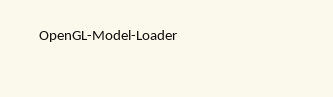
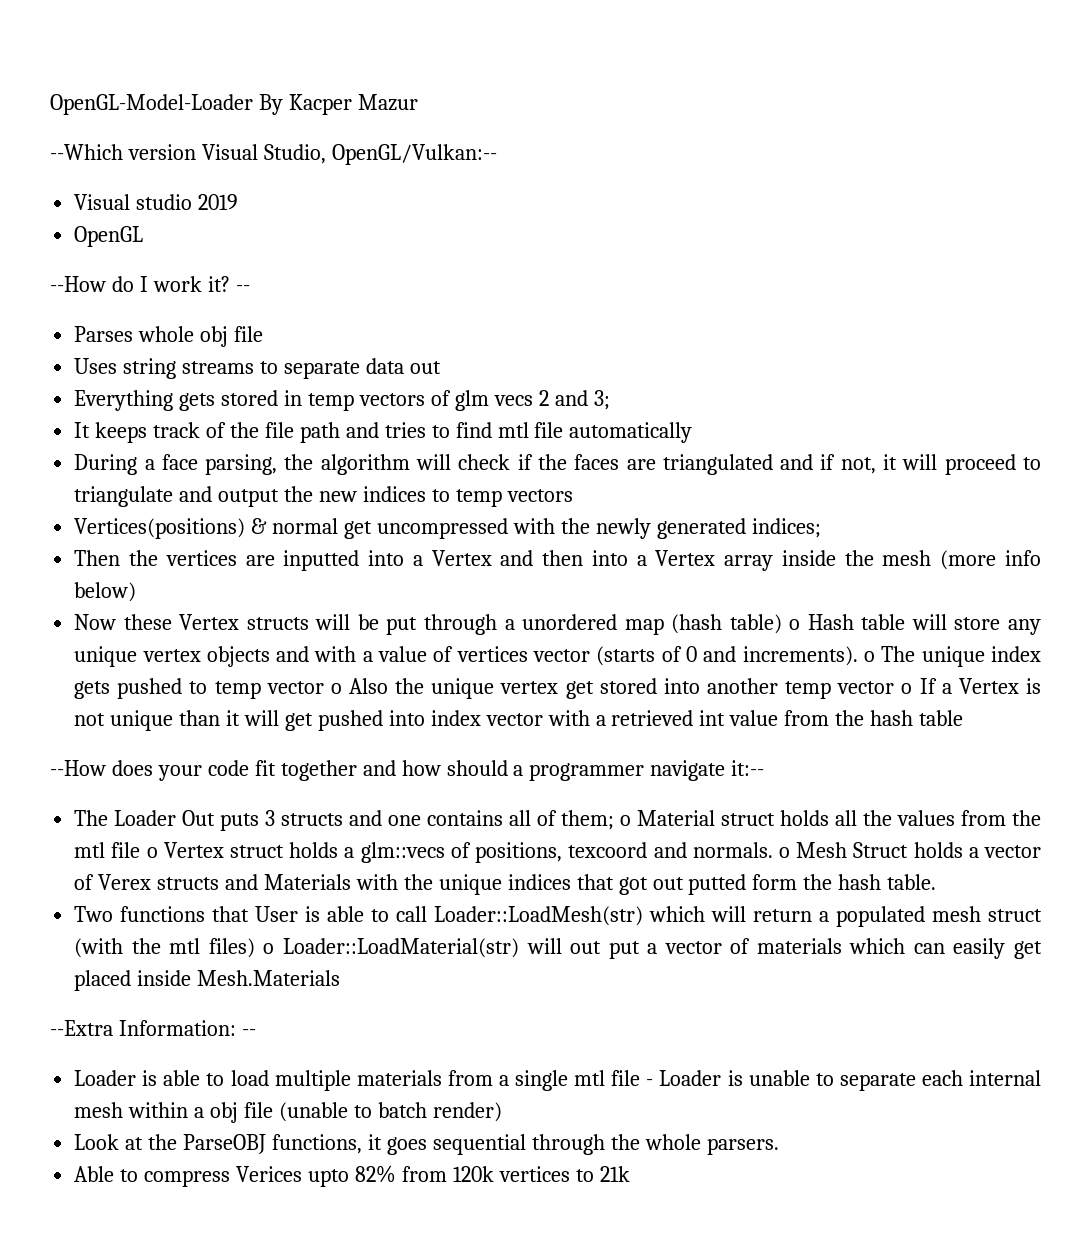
(177, 36) none -> [258,94,418,115] [50,144,497,165] [74,194,239,210] [74,226,144,247] [50,276,250,292] [74,326,264,347] [74,358,441,379] [74,390,610,411] [74,422,693,443] [74,454,1041,475] [74,486,573,507] [74,518,821,539] [74,550,1041,571] [74,582,137,602] [74,614,1042,635] [74,646,1041,667] [74,678,1041,699] [74,710,964,731] [50,760,765,781] [74,810,1042,831] [74,842,1041,863] [74,874,937,895] [74,906,1042,927] [74,938,1042,959] [74,970,341,991] [50,1020,256,1036] [74,1070,1041,1091] [74,1102,502,1123] [74,1134,779,1155] [74,1165,630,1187] By Kacper Mazur // --Which version Visual Studio, OpenGL/Vulkan:-- // Visual studio 2019 // OpenGL // --How do I work it? -- // Parses whole obj file // Uses string streams to separate data out // Everything gets stored in temp vectors of glm vecs 2 and 3; // It keeps track of the file path and tries to find mtl file automatically // During a face parsing, the algorithm will check if the faces are triangulated and if not, it will proceed to triangulate and output the new indices to temp vectors // Vertices(positions) & normal get uncompressed with the newly generated indices; // Then the vertices are inputted into a Vertex and then into a Vertex array inside the mesh (more info below) // Now these Vertex structs will be put through a unordered map (hash table) o Hash table will store any unique vertex objects and with a value of vertices vector (starts of 0 and increments). o The unique index gets pushed to temp vector o Also the unique vertex get stored into another temp vector o If a Vertex is not unique than it will get pushed into index vector with a retrieved int value from the hash table // --How does your code fit together and how should a programmer navigate it:-- // The Loader Out puts 3 structs and one contains all of them; o Material struct holds all the values from the mtl file o Vertex struct holds a glm::vecs of positions, texcoord and normals. o Mesh Struct holds a vector of Verex structs and Materials with the unique indices that got out putted form the hash table. // Two functions that User is able to call Loader::LoadMesh(str) which will return a populated mesh struct (with the mtl files) o Loader::LoadMaterial(str) will out put a vector of materials which can easily get placed inside Mesh.Materials // --Extra Information: -- // Loader is able to load multiple materials from a single mtl file - Loader is unable to separate each internal mesh within a obj file (unable to batch render) // Look at the ParseOBJ functions, it goes sequential through the whole parsers. // Able to compress Verices upto 82% from 120k vertices to 21k

